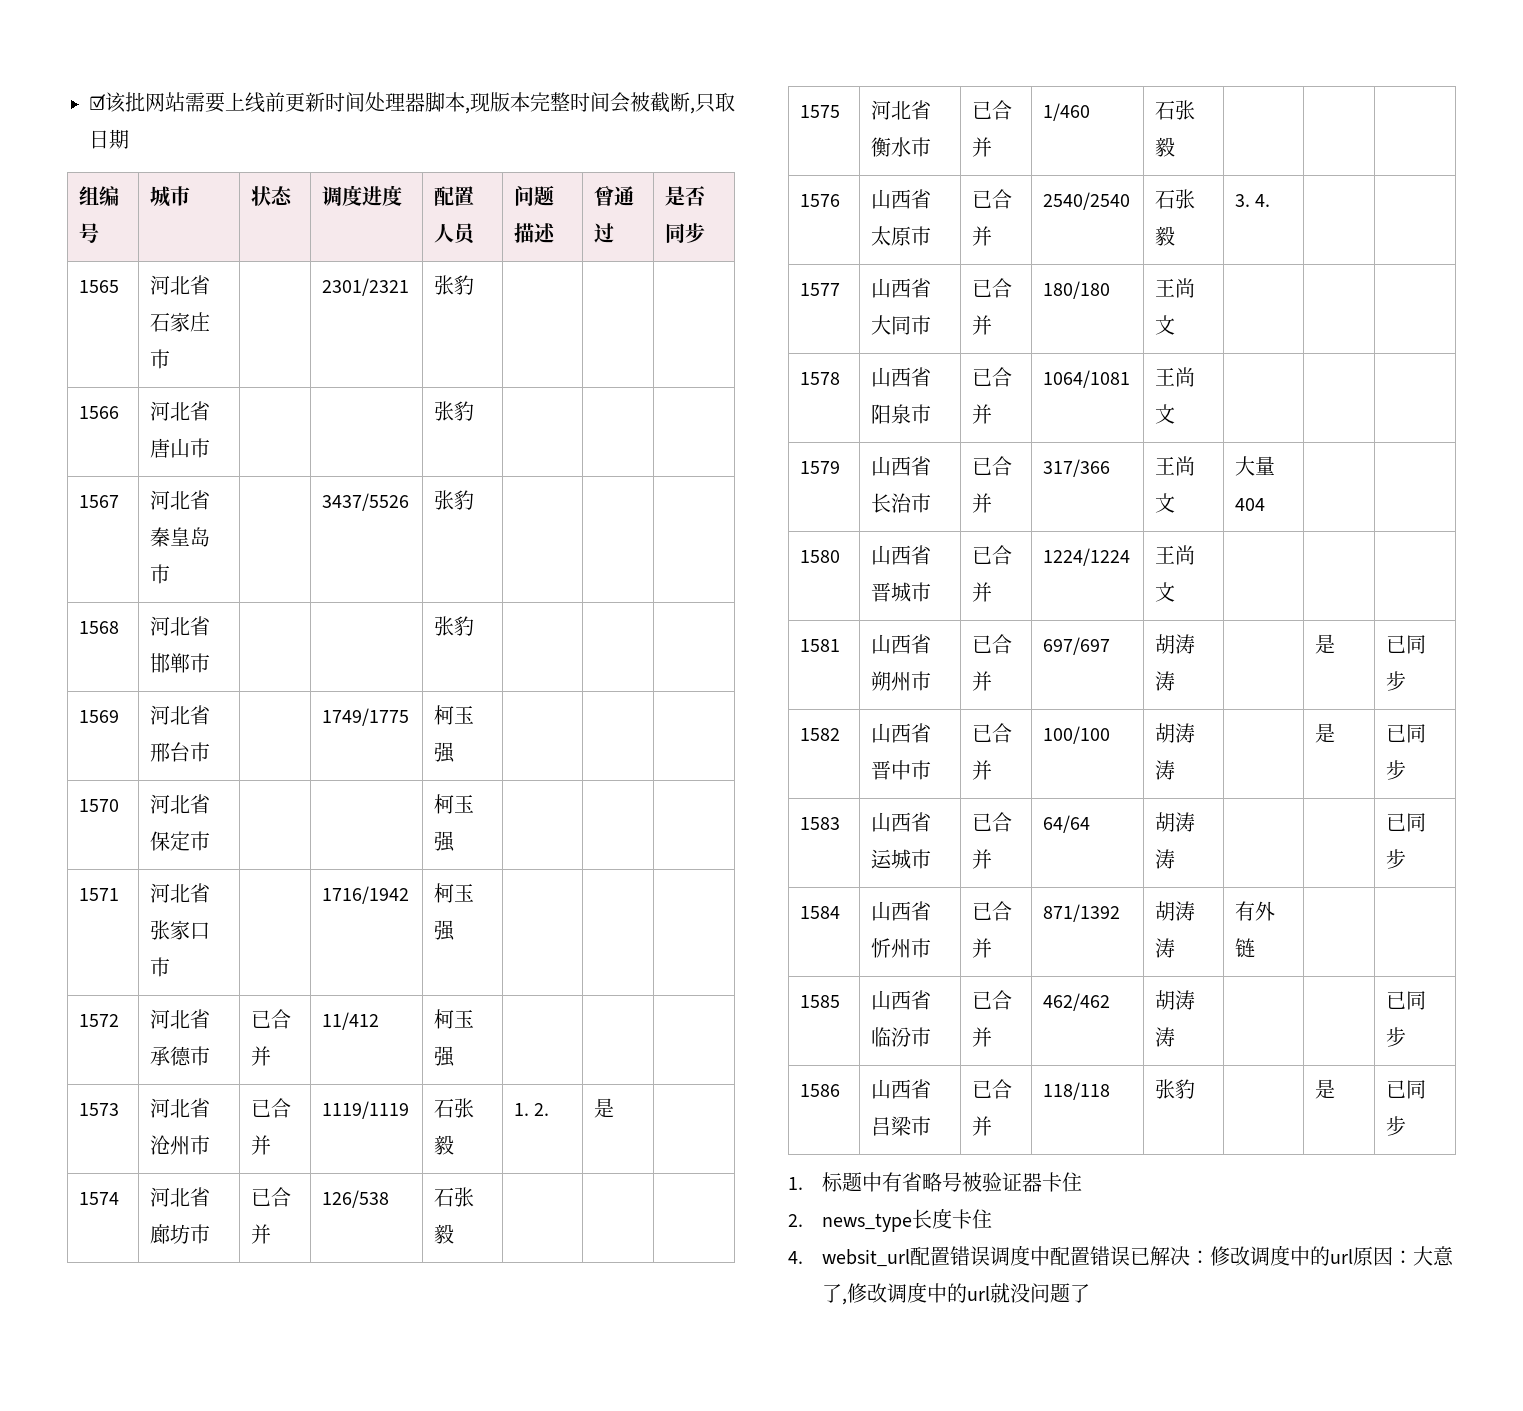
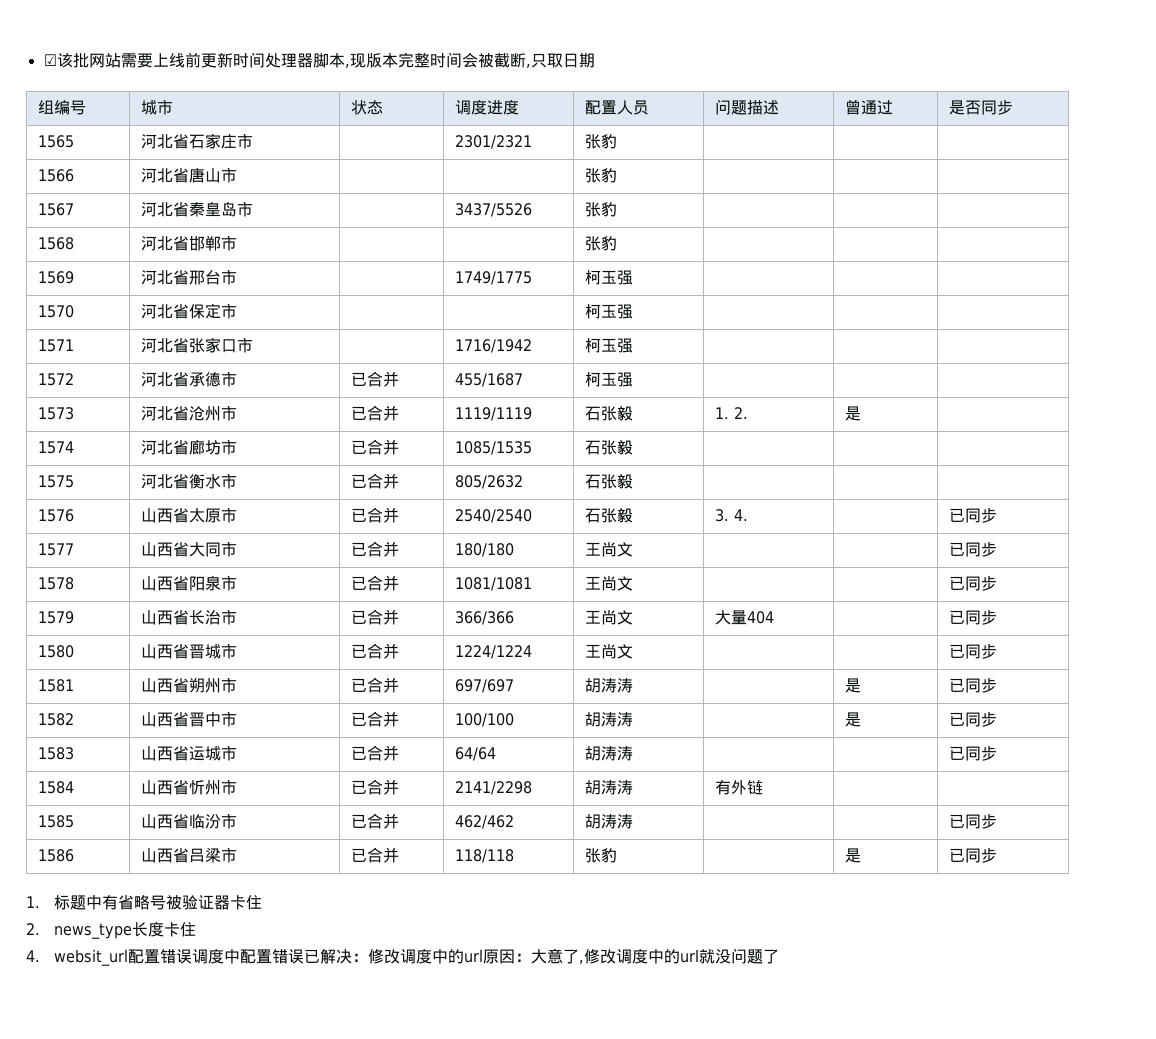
[321,1012,379,1030] 11/412 -> [455,373,524,387] 455/1687
[321,1190,389,1208] 126/538 -> [455,441,533,455] 1085/1535
[1042,103,1090,121] 1/460 -> [455,475,524,489] 805/2632
(1270, 200) none -> [949,508,998,523] 已同步
(1175, 325) none -> [949,542,998,557] 已同步
[1042,370,1130,388] [1154,367,1195,387] [1154,404,1175,424] 1064/1081 | 王尚文 | | | -> [455,577,533,591] [585,576,634,591] [949,576,998,591] 1081/1081 | 王尚文 | | | 已同步
[1042,459,1110,477] 317/366 -> [455,611,515,625] 366/366
(1265, 504) none -> [949,610,998,625] 已同步
(1175, 592) none -> [949,644,998,659] 已同步
[1042,904,1120,922] 871/1392 -> [455,781,533,795] 2141/2298

